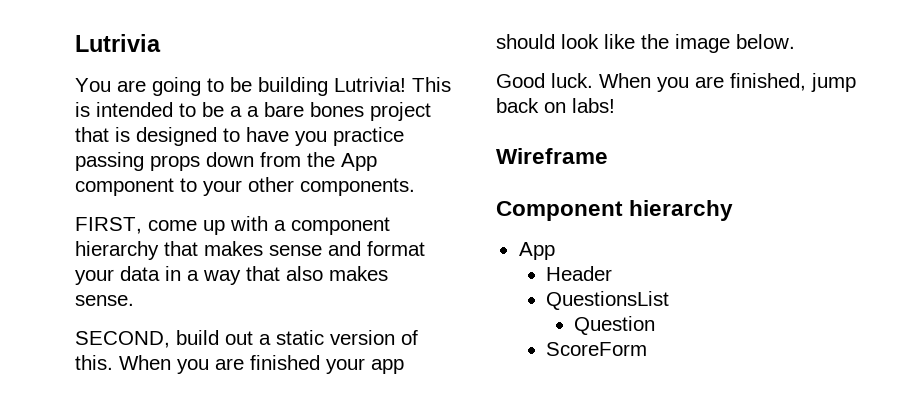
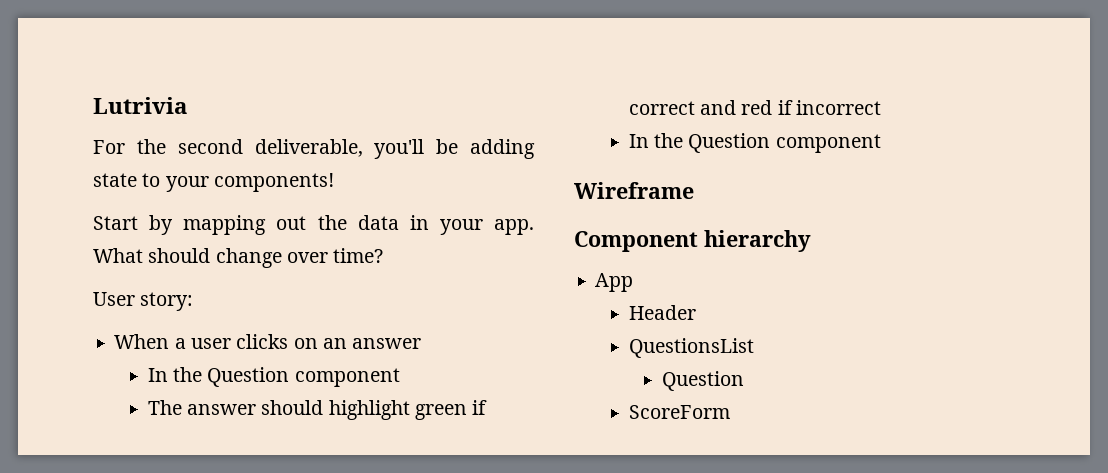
[75,77,451,96] [75,102,431,121] [75,127,404,146] [75,152,377,171] [75,177,415,196] [75,216,390,235] [75,241,425,260] [75,266,388,285] [75,295,134,306] [75,330,418,348] [75,355,404,374] [496,34,795,53] [496,73,856,92] [496,98,615,113] You are going to be building Lutrivia! This is intended to be a a bare bones project that is designed to have you practice passing props down from the App component to your other components. // FIRST, come up with a component hierarchy that makes sense and format your data in a way that also makes sense. // SECOND, build out a static version of this. When you are finished your app should look like the image below. // Good luck. When you are finished, jump back on labs! -> [93,139,535,159] [93,173,334,192] [93,215,534,235] [93,248,384,268] [93,292,194,311] [114,334,422,349] [147,367,400,387] [147,400,488,420] [628,100,881,115] [628,133,881,153] For the second deliverable, you'll be adding state to your components! // Start by mapping out the data in your app. What should change over time? // User story: // When a user clicks on an answer // In the Question component // The answer should highlight green if correct and red if incorrect // In the Question component

